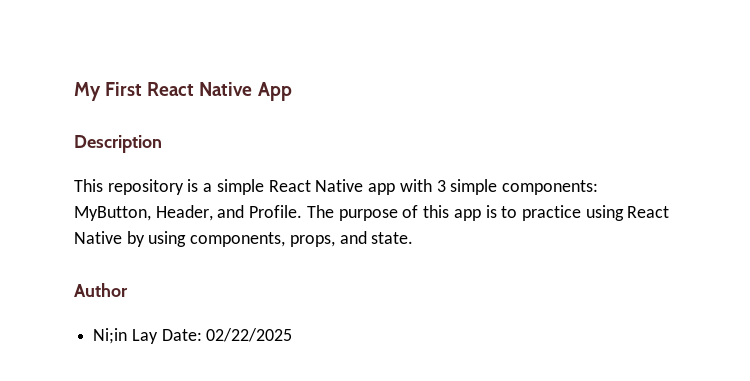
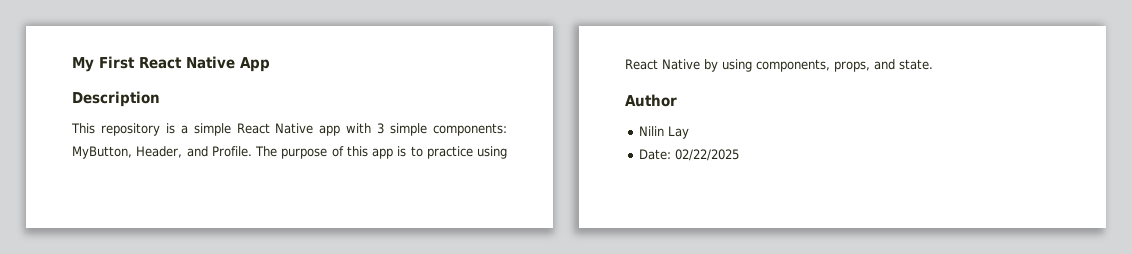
[93,328,128,344] Ni;in -> [639,126,665,136] Nilin
(158, 336) none -> (690, 132) //

